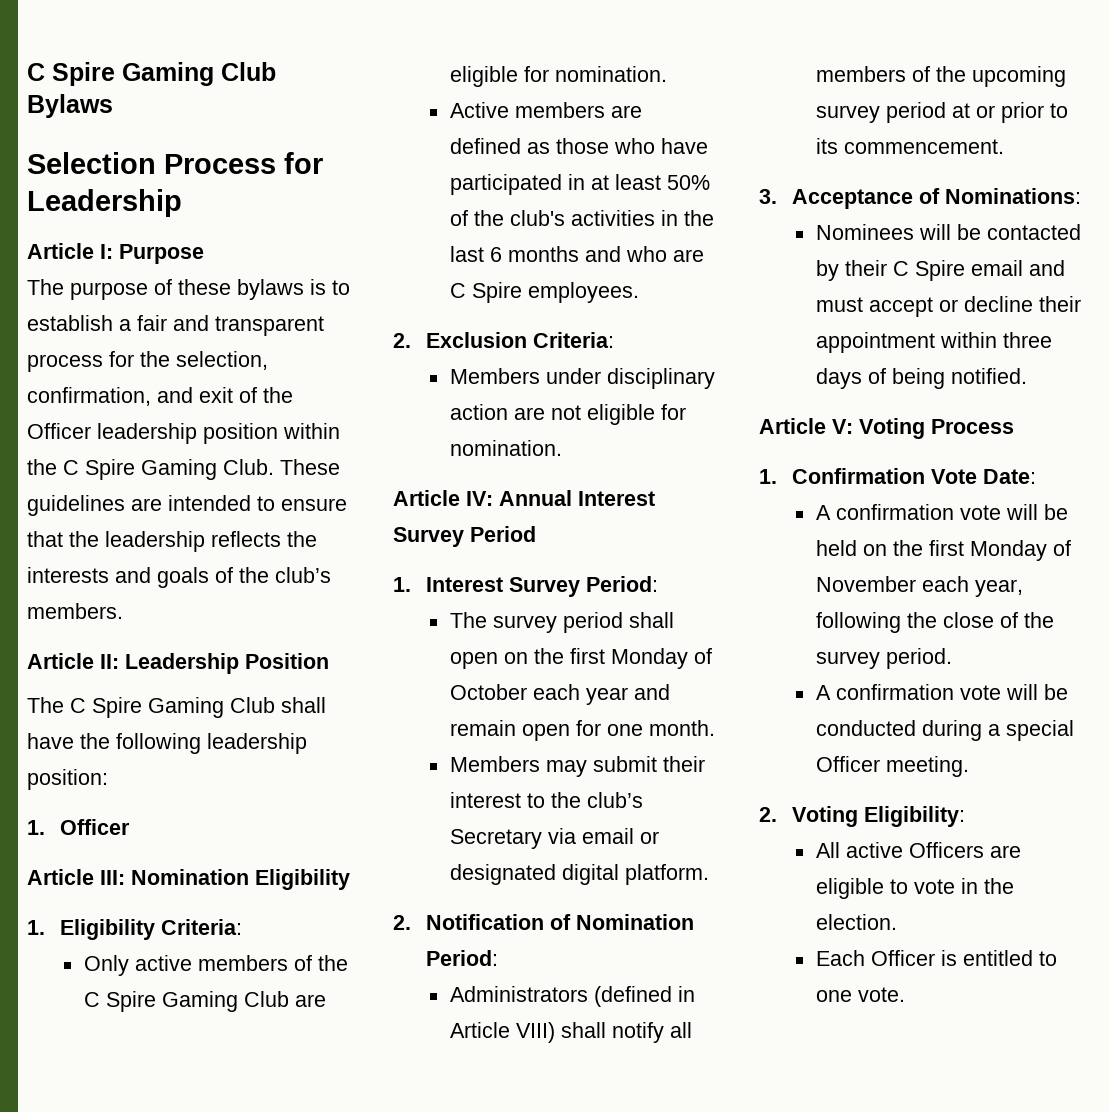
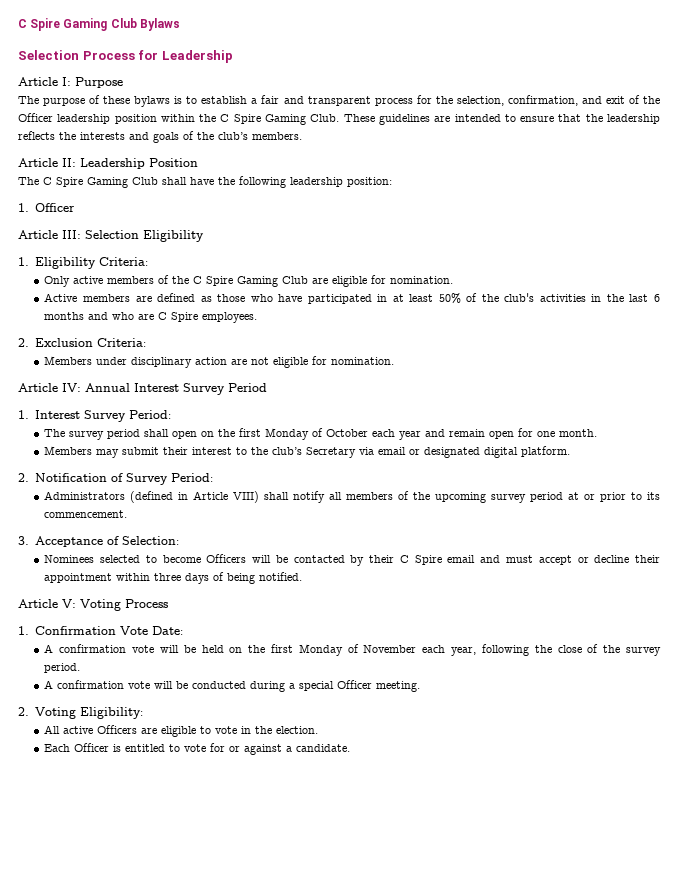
[131,869,249,885] Nomination -> [85,230,139,239] Selection
[576,914,695,930] Nomination -> [125,473,168,485] Survey
[945,188,1082,204] Nominations: -> [121,536,179,545] Selection:
(914, 232) none -> [100,554,247,563] selected to become Officers
[815,987,905,1002] one vote. -> [184,743,351,755] vote for or against a candidate.

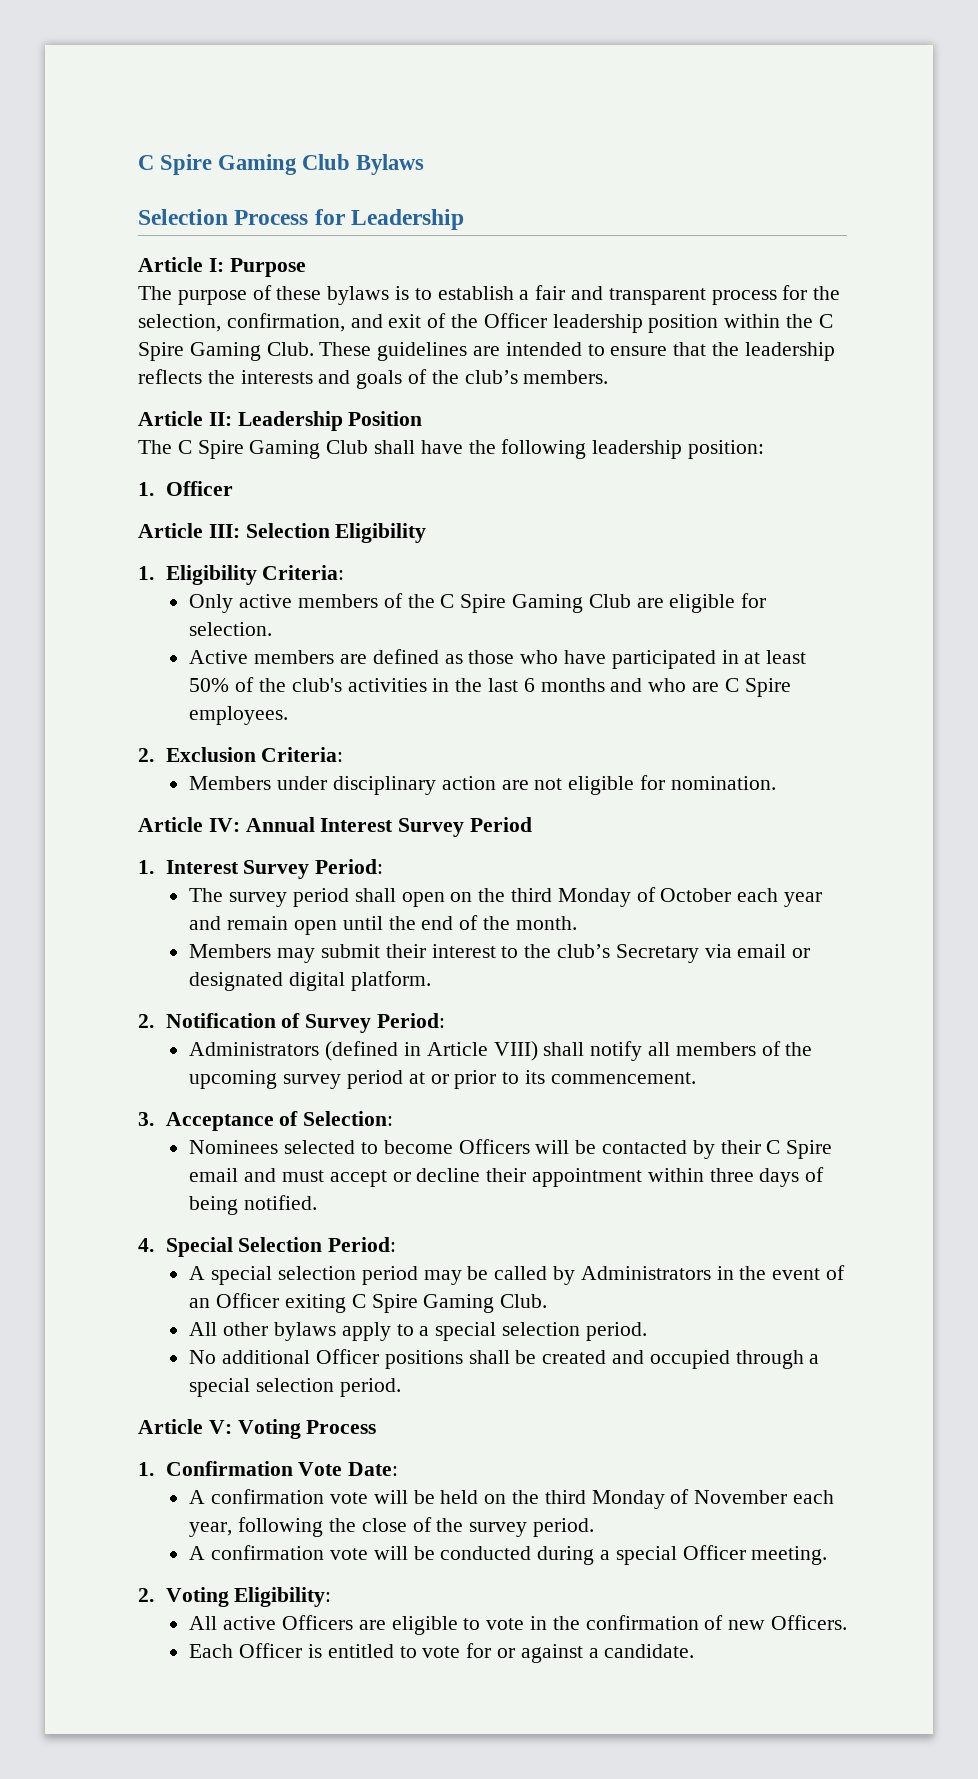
[390,276,454,284] nomination. -> [189,622,273,636] selection.
[239,428,262,437] first -> [510,888,552,902] third
[518,428,556,437] for one -> [342,915,510,930] until the end of the
(303, 576) none -> [138,1237,397,1257] [189,1265,845,1285] [189,1293,548,1313] [189,1322,647,1341] [189,1349,820,1369] [189,1378,401,1397] // 4. Special Selection Period: // A special selection period may be called by Administrators in the event of an Officer exiting C Spire Gaming Club. // All other bylaws apply to a special selection period. // No additional Officer positions shall be created and occupied through a special selection period.
[270,644,293,653] first -> [544,1490,586,1504] third
[276,726,319,734] election. -> [585,1615,847,1630] confirmation of new Officers.

